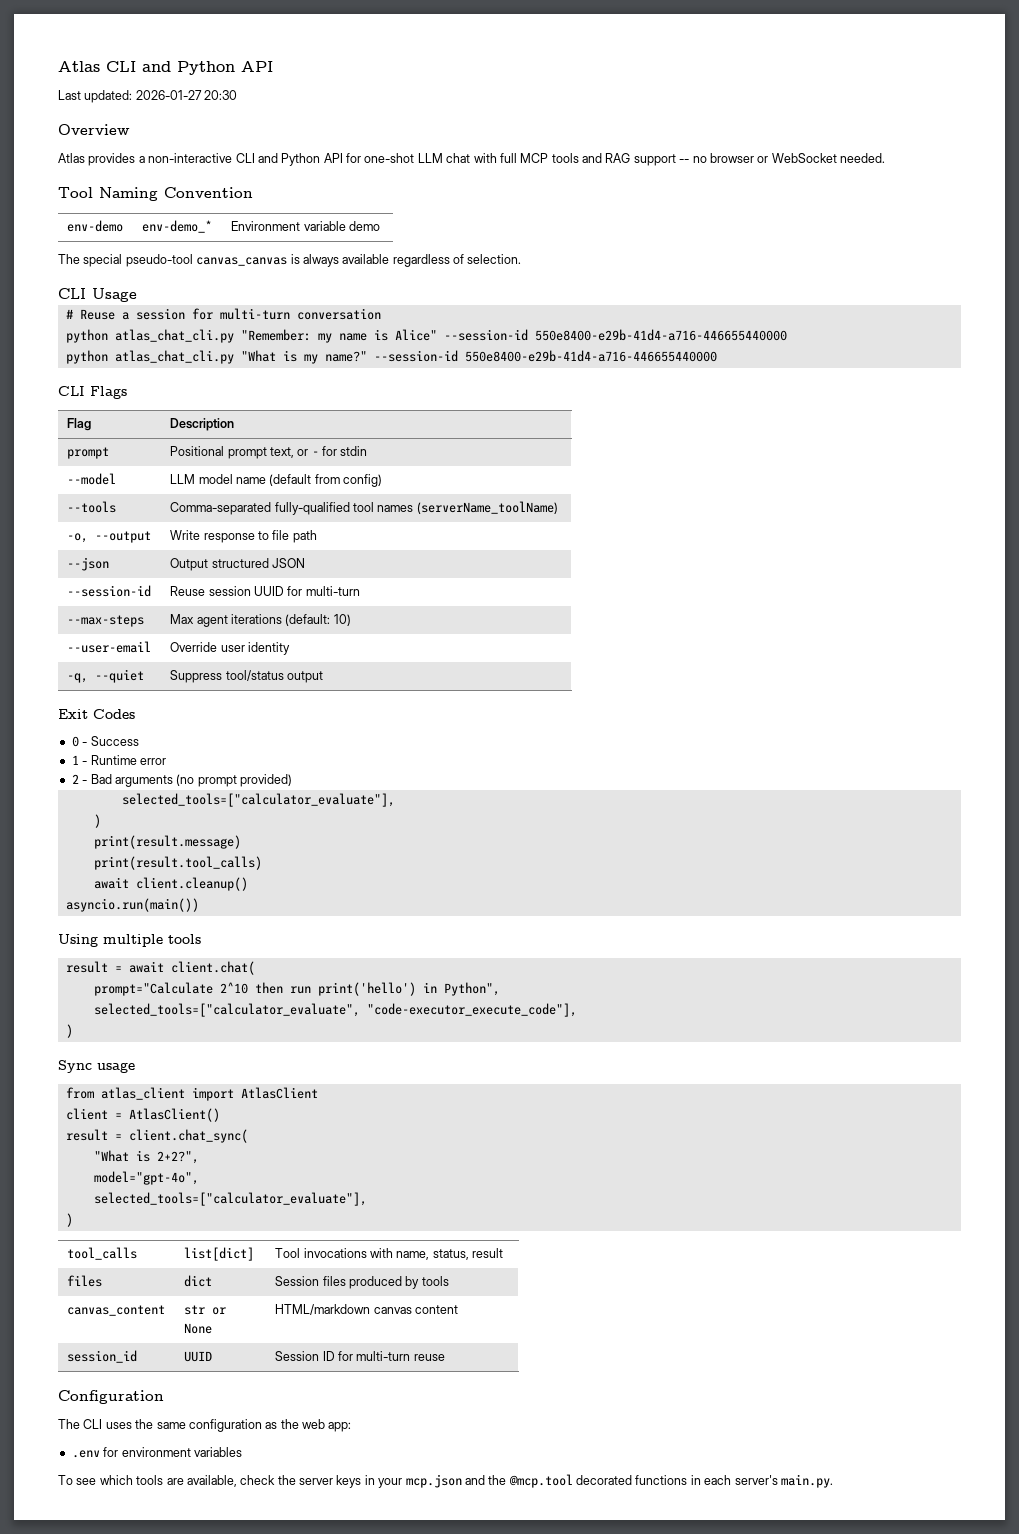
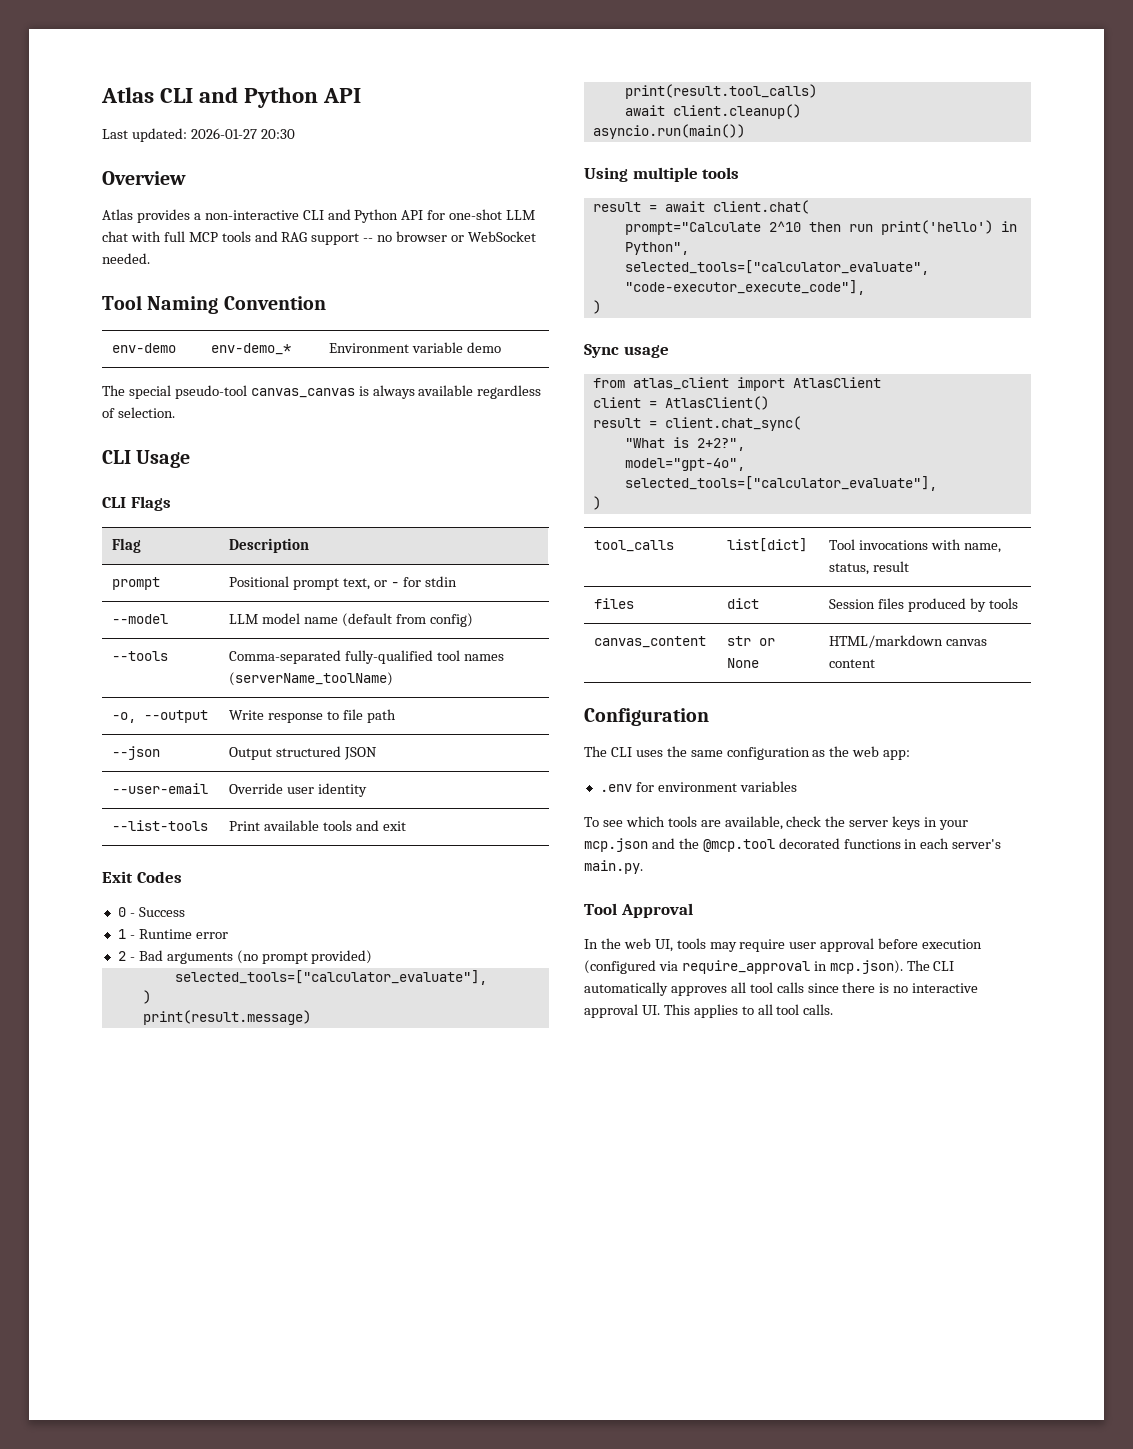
[65,308,381,320] [65,329,787,343] [65,350,717,364] // # Reuse a session for multi-turn conversation // python atlas_chat_cli.py "Remember: my name is Alice" --session-id 550e8400-e29b-41d4-a716-446655440000 // python atlas_chat_cli.py "What is my name?" --session-id 550e8400-e29b-41d4-a716-446655440000 -> (191, 459) none
[67,585,152,597] [170,586,360,596] [67,615,145,627] [170,614,351,627] [67,641,152,653] [170,642,290,655] [67,669,145,683] [170,670,323,683] --session-id | Reuse session UUID for multi-turn // --max-steps | Max agent iterations (default: 10) // --user-email | Override user identity // -q, --quiet | Suppress tool/status output -> [112,783,209,794] [229,783,368,797] [112,820,209,831] [229,820,406,831] --user-email | Override user identity // --list-tools | Print available tools and exit
[67,1350,138,1363] [184,1351,213,1362] [275,1351,445,1361] // session_id | UUID | Session ID for multi-turn reuse -> (876, 663) none
(833, 1481) none -> [584,903,693,918] [584,938,983,952] [584,960,955,974] [584,982,979,996] [584,1004,834,1018] // Tool Approval // In the web UI, tools may require user approval before execution (configured via require_approval in mcp.json). The CLI automatically approves all tool calls since there is no interactive approval UI. This applies to all tool calls.

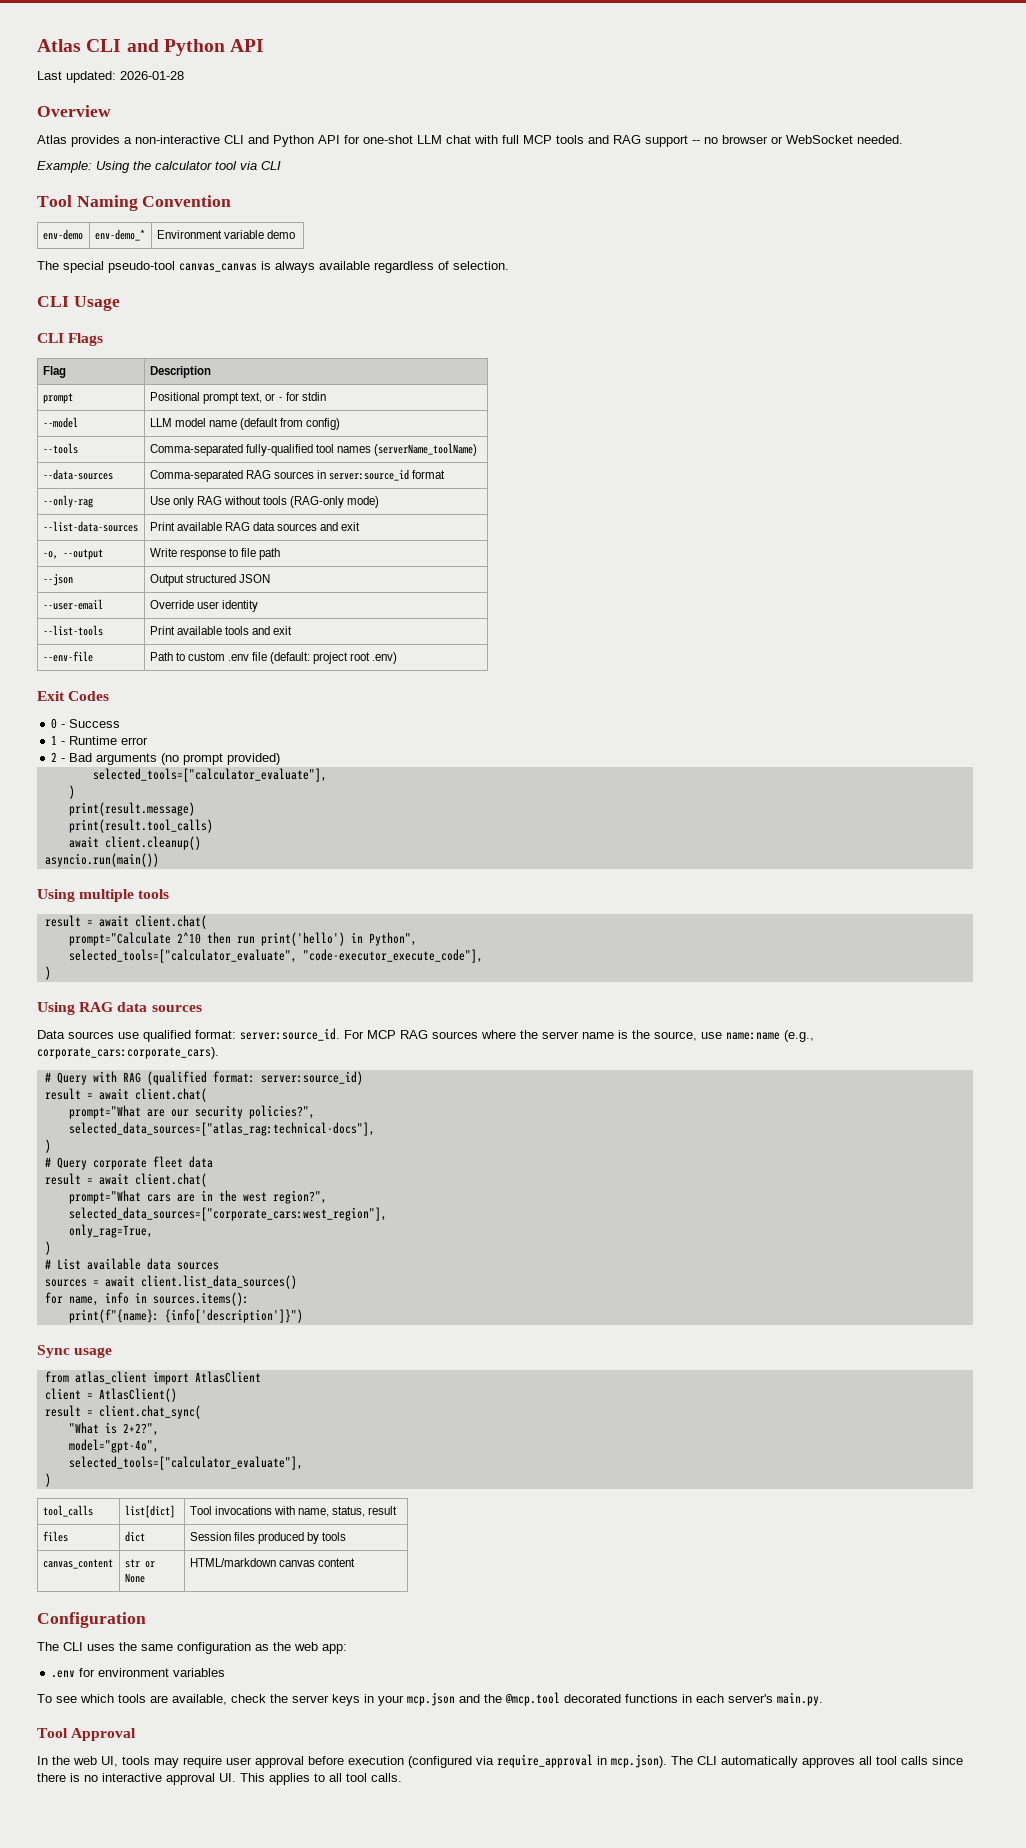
[190,128,295,139] 2026-01-27 20:30 -> [120,71,184,80] 2026-01-28
(150, 258) none -> [37,161,281,173] // Example: Using the calculator tool via CLI
(394, 679) none -> [42,469,113,480] [149,469,446,482] [42,495,93,508] [149,496,380,508] [42,521,138,532] [149,522,361,531] // --data-sources | Comma-separated RAG sources in server:source_id format // --only-rag | Use only RAG without tools (RAG-only mode) // --list-data-sources | Print available RAG data sources and exit
(406, 826) none -> [42,651,93,662] [149,652,398,664] // --env-file | Path to custom .env file (default: project root .env)
(601, 307) none -> [37,1002,202,1015] [37,1028,814,1042] [37,1047,219,1059] [44,1071,363,1085] [44,1088,207,1102] [68,1105,315,1119] [68,1122,375,1136] [44,1139,51,1153] [44,1156,213,1170] [44,1173,207,1187] [68,1190,327,1204] [68,1207,387,1221] [68,1224,153,1238] [44,1241,51,1255] [44,1258,219,1270] [44,1275,297,1289] [44,1292,249,1306] [68,1309,303,1323] // Using RAG data sources // Data sources use qualified format: server:source_id. For MCP RAG sources where the server name is the source, use name:name (e.g., corporate_cars:corporate_cars). // # Query with RAG (qualified format: server:source_id) // result = await client.chat( // prompt="What are our security policies?", // selected_data_sources=["atlas_rag:technical-docs"], // ) // # Query corporate fleet data // result = await client.chat( // prompt="What cars are in the west region?", // selected_data_sources=["corporate_cars:west_region"], // only_rag=True, // ) // # List available data sources // sources = await client.list_data_sources() // for name, info in sources.items(): // print(f"{name}: {info['description']}")

